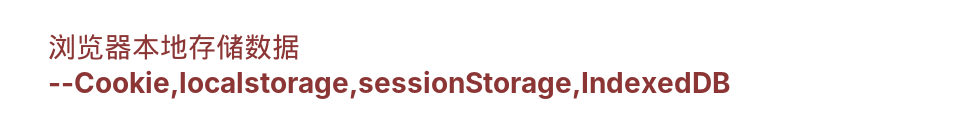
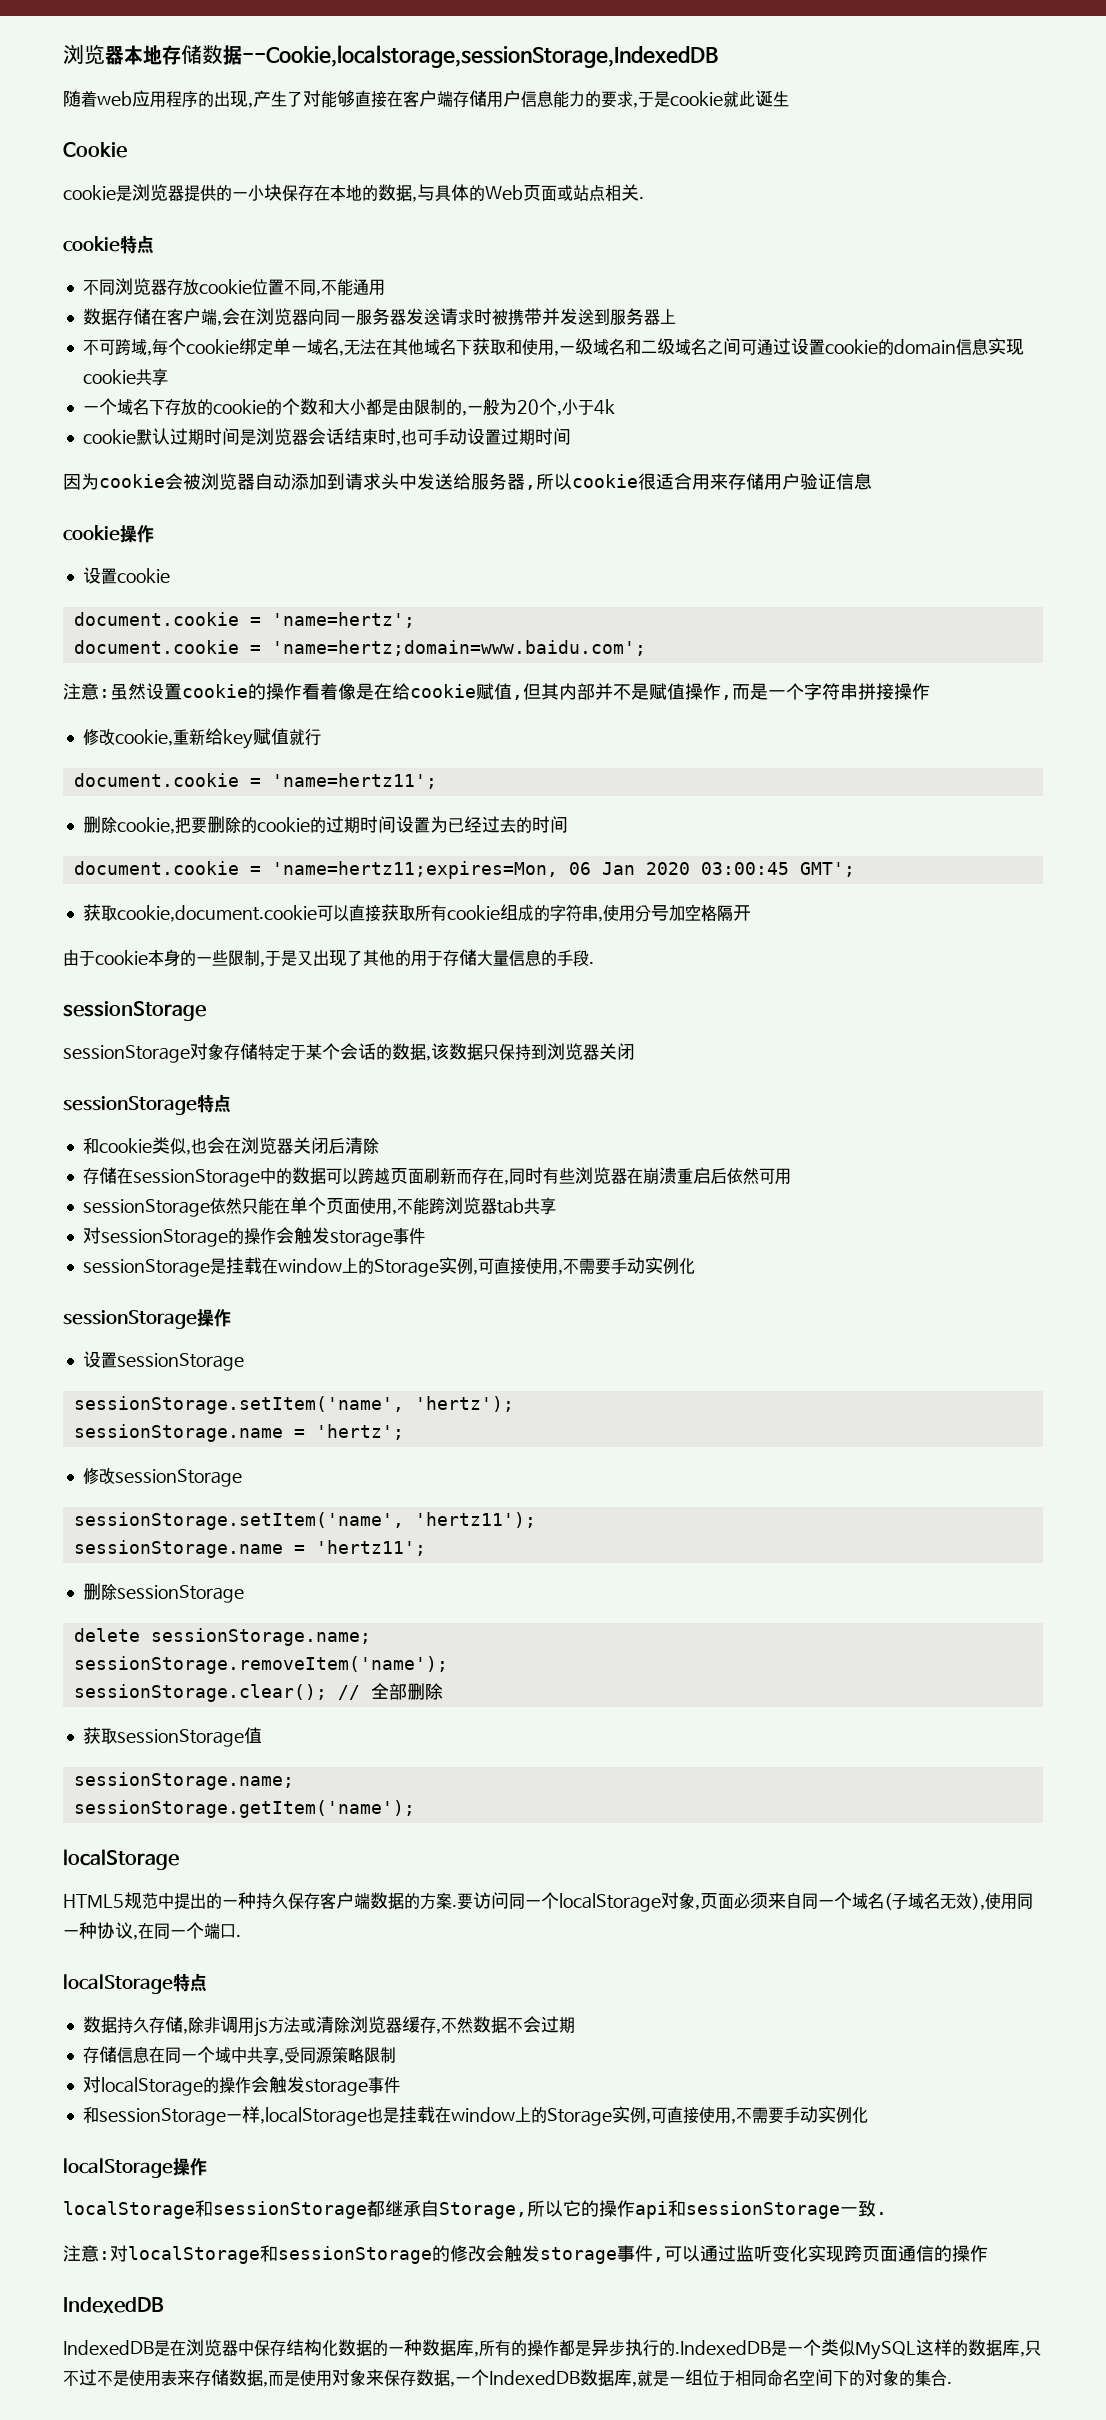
(731, 84) none -> [63,90,789,108] [63,142,127,158] [63,184,644,202] [63,235,154,254] [82,278,385,296] [82,308,676,326] [82,338,1024,356] [82,368,168,386] [82,398,615,416] [82,428,571,446] [63,473,872,490] [63,524,154,543] [82,567,170,584] [73,612,415,628] [73,640,646,656] [63,683,930,700] [82,728,321,749] [73,773,437,789] [82,816,568,834] [73,861,855,879] [82,904,751,922] [63,949,594,967] [63,1001,206,1021] [63,1043,635,1063] [63,1094,231,1115] [82,1137,379,1155] [82,1167,791,1187] [82,1197,556,1217] [82,1227,425,1247] [82,1257,695,1277] [63,1308,231,1329] [82,1351,244,1371] [73,1396,514,1414] [73,1424,404,1442] [82,1467,242,1487] [73,1512,536,1530] [73,1540,426,1558] [82,1583,244,1603] [73,1628,371,1646] [73,1656,448,1674] [73,1683,443,1702] [82,1727,262,1747] [73,1772,294,1790] [73,1800,415,1818] [63,1849,179,1870] [63,1892,1033,1912] [63,1922,241,1940] [63,1973,207,1994] [82,2016,575,2037] [82,2046,396,2064] [82,2076,400,2096] [82,2106,868,2126] [63,2157,207,2178] [63,2200,887,2219] [63,2245,988,2264] [63,2297,164,2313] [63,2339,1041,2360] [63,2369,952,2387] // 随着web应用程序的出现,产生了对能够直接在客户端存储用户信息能力的要求,于是cookie就此诞生 // Cookie // cookie是浏览器提供的一小块保存在本地的数据,与具体的Web页面或站点相关. // cookie特点 // 不同浏览器存放cookie位置不同,不能通用 // 数据存储在客户端,会在浏览器向同一服务器发送请求时被携带并发送到服务器上 // 不可跨域,每个cookie绑定单一域名,无法在其他域名下获取和使用,一级域名和二级域名之间可通过设置cookie的domain信息实现cookie共享 // 一个域名下存放的cookie的个数和大小都是由限制的,一般为20个,小于4k // cookie默认过期时间是浏览器会话结束时,也可手动设置过期时间 // 因为cookie会被浏览器自动添加到请求头中发送给服务器,所以cookie很适合用来存储用户验证信息 // cookie操作 // 设置cookie // document.cookie = 'name=hertz'; // document.cookie = 'name=hertz;domain=www.baidu.com'; // 注意:虽然设置cookie的操作看着像是在给cookie赋值,但其内部并不是赋值操作,而是一个字符串拼接操作 // 修改cookie,重新给key赋值就行 // document.cookie = 'name=hertz11'; // 删除cookie,把要删除的cookie的过期时间设置为已经过去的时间 // document.cookie = 'name=hertz11;expires=Mon, 06 Jan 2020 03:00:45 GMT'; // 获取cookie,document.cookie可以直接获取所有cookie组成的字符串,使用分号加空格隔开 // 由于cookie本身的一些限制,于是又出现了其他的用于存储大量信息的手段. // sessionStorage // sessionStorage对象存储特定于某个会话的数据,该数据只保持到浏览器关闭 // sessionStorage特点 // 和cookie类似,也会在浏览器关闭后清除 // 存储在sessionStorage中的数据可以跨越页面刷新而存在,同时有些浏览器在崩溃重启后依然可用 // sessionStorage依然只能在单个页面使用,不能跨浏览器tab共享 // 对sessionStorage的操作会触发storage事件 // sessionStorage是挂载在window上的Storage实例,可直接使用,不需要手动实例化 // sessionStorage操作 // 设置sessionStorage // sessionStorage.setItem('name', 'hertz'); // sessionStorage.name = 'hertz'; // 修改sessionStorage // sessionStorage.setItem('name', 'hertz11'); // sessionStorage.name = 'hertz11'; // 删除sessionStorage // delete sessionStorage.name; // sessionStorage.removeItem('name'); // sessionStorage.clear(); // 全部删除 // 获取sessionStorage值 // sessionStorage.name; // sessionStorage.getItem('name'); // localStorage // HTML5规范中提出的一种持久保存客户端数据的方案.要访问同一个localStorage对象,页面必须来自同一个域名(子域名无效),使用同一种协议,在同一个端口. // localStorage特点 // 数据持久存储,除非调用js方法或清除浏览器缓存,不然数据不会过期 // 存储信息在同一个域中共享,受同源策略限制 // 对localStorage的操作会触发storage事件 // 和sessionStorage一样,localStorage也是挂载在window上的Storage实例,可直接使用,不需要手动实例化 // localStorage操作 // localStorage和sessionStorage都继承自Storage,所以它的操作api和sessionStorage一致. // 注意:对localStorage和sessionStorage的修改会触发storage事件,可以通过监听变化实现跨页面通信的操作 // IndexedDB // IndexedDB是在浏览器中保存结构化数据的一种数据库,所有的操作都是异步执行的.IndexedDB是一个类似MySQL这样的数据库,只不过不是使用表来存储数据,而是使用对象来保存数据,一个IndexedDB数据库,就是一组位于相同命名空间下的对象的集合.

